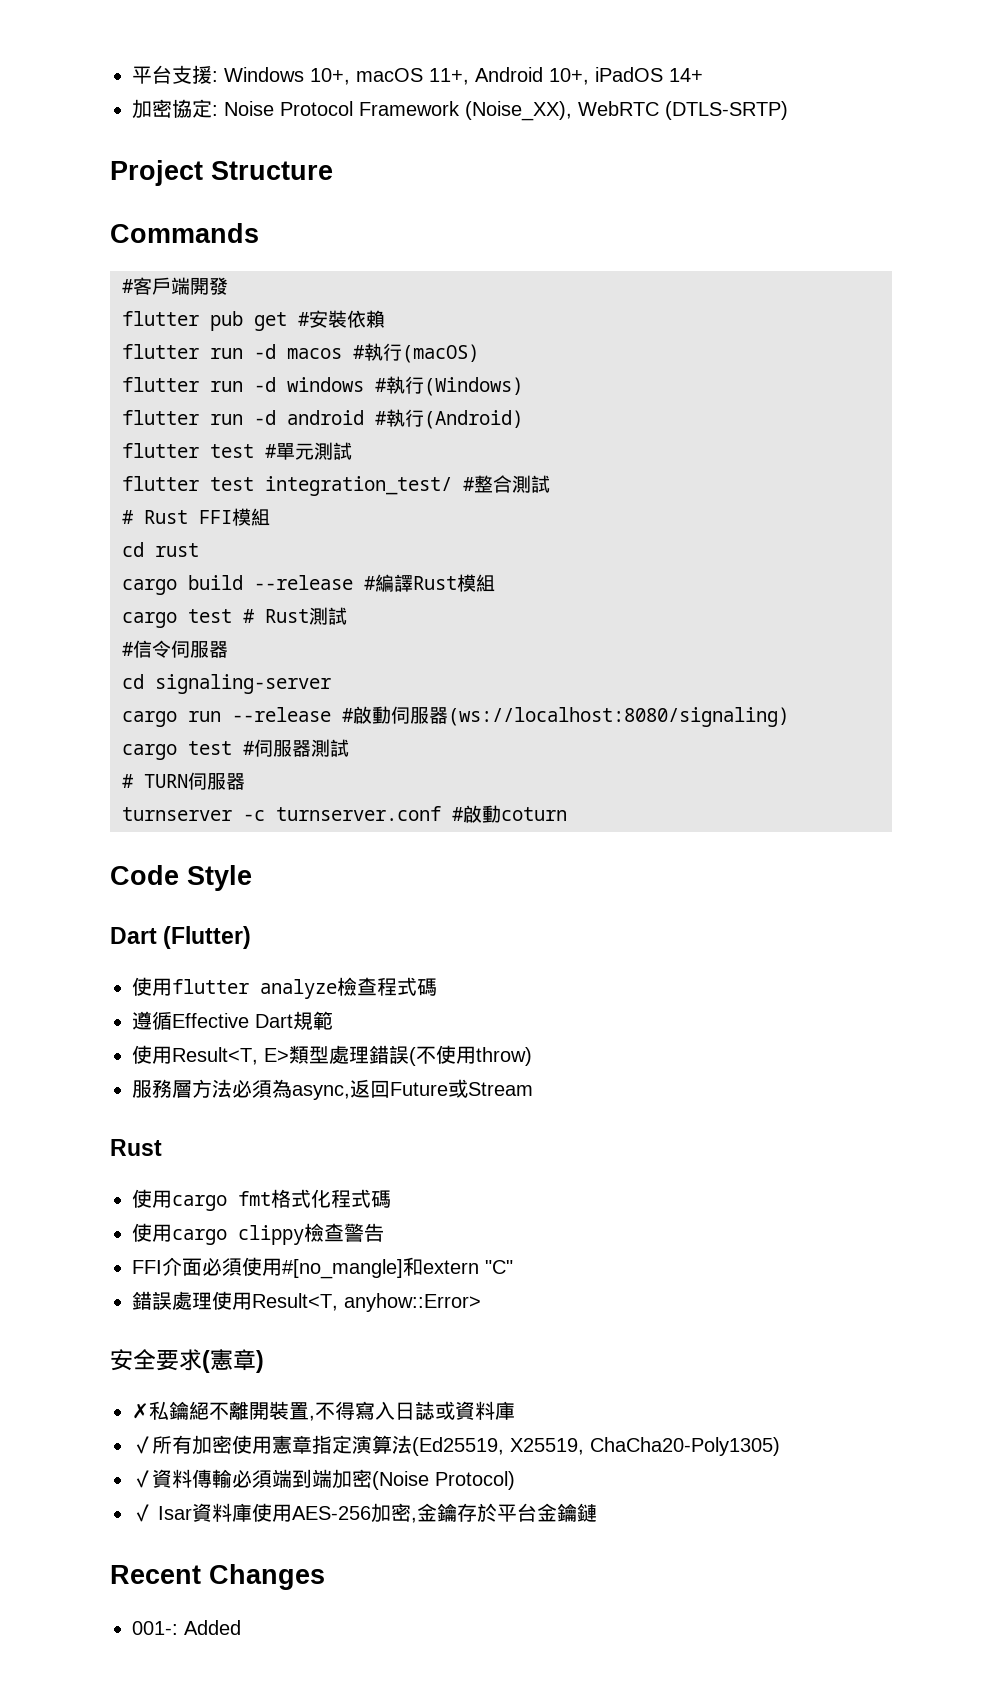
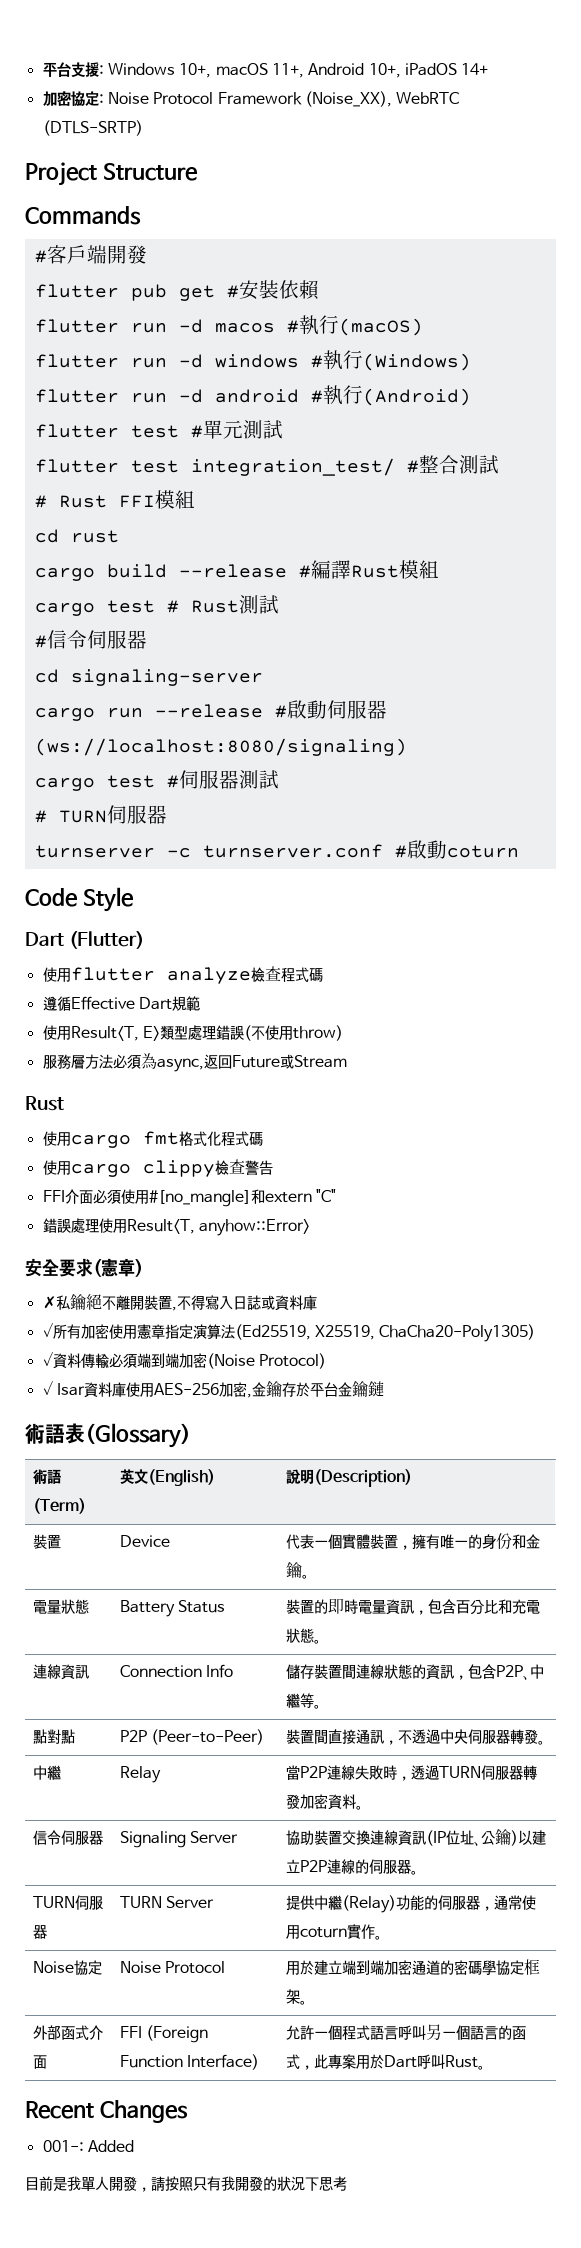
[110,1564,325,1590] [132,1620,241,1635] Recent Changes // 001-: Added -> [25,1423,191,1448] [32,1469,61,1485] [32,1498,86,1514] [119,1469,215,1486] [285,1469,412,1487] [32,1534,61,1550] [119,1535,170,1547] [285,1533,540,1550] [285,1562,309,1579] [32,1599,89,1614] [119,1600,225,1617] [285,1598,540,1615] [285,1628,321,1644] [32,1664,89,1680] [119,1664,233,1678] [285,1664,544,1680] [285,1693,321,1709] [32,1729,75,1744] [119,1729,264,1745] [285,1729,545,1745] [32,1765,61,1780] [119,1766,161,1783] [285,1765,537,1781] [285,1794,363,1810] [32,1830,103,1845] [119,1831,238,1848] [285,1829,546,1846] [285,1859,418,1875] [32,1895,103,1910] [32,1925,47,1939] [119,1896,214,1908] [285,1895,536,1913] [285,1924,382,1940] [32,1960,102,1975] [119,1961,225,1974] [285,1959,540,1975] [285,1989,307,2005] [32,2025,103,2041] [32,2055,47,2069] [119,2025,208,2043] [119,2054,259,2070] [285,2024,526,2041] [285,2054,485,2070] [25,2100,188,2123] [42,2140,134,2152] [25,2176,347,2192] 術語表(Glossary) // 術語(Term) | 英文(English) | 說明(Description) // 裝置 | Device | 代表一個實體裝置，擁有唯一的身份和金鑰。 // 電量狀態 | Battery Status | 裝置的即時電量資訊，包含百分比和充電狀態。 // 連線資訊 | Connection Info | 儲存裝置間連線狀態的資訊，包含P2P、中繼等。 // 點對點 | P2P (Peer-to-Peer) | 裝置間直接通訊，不透過中央伺服器轉發。 // 中繼 | Relay | 當P2P連線失敗時，透過TURN伺服器轉發加密資料。 // 信令伺服器 | Signaling Server | 協助裝置交換連線資訊(IP位址、公鑰)以建立P2P連線的伺服器。 // TURN伺服器 | TURN Server | 提供中繼(Relay)功能的伺服器，通常使用coturn實作。 // Noise協定 | Noise Protocol | 用於建立端到端加密通道的密碼學協定框架。 // 外部函式介面 | FFI (Foreign Function Interface) | 允許一個程式語言呼叫另一個語言的函式，此專案用於Dart呼叫Rust。 // Recent Changes // 001-: Added // 目前是我單人開發，請按照只有我開發的狀況下思考

